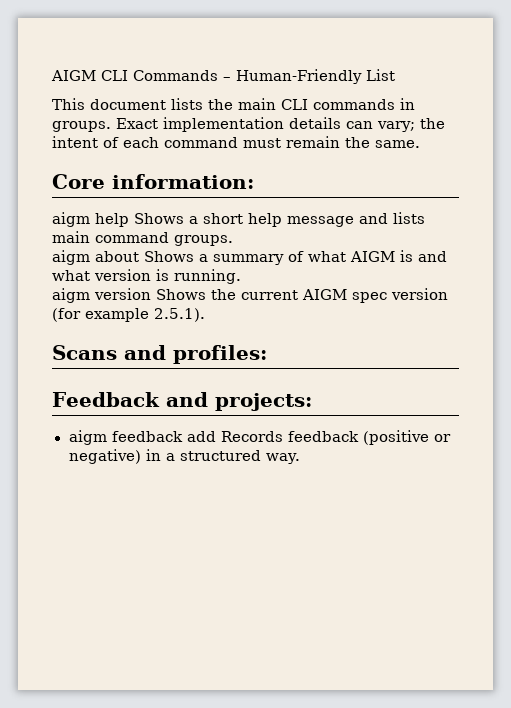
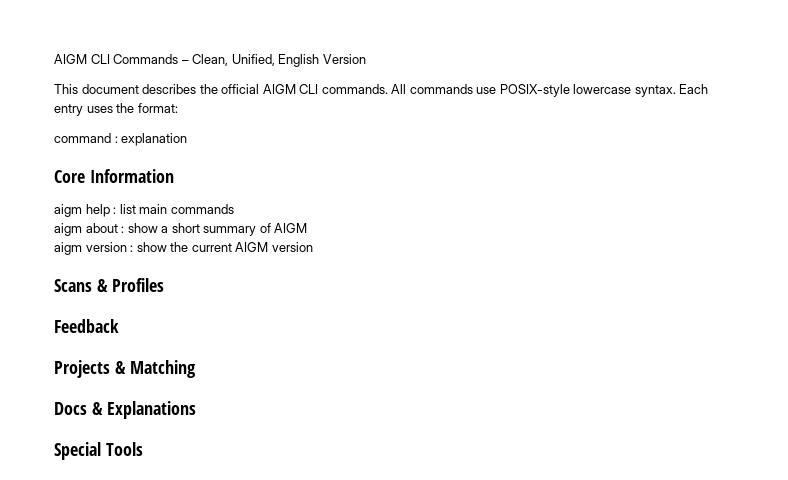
[236,69,395,84] [52,98,415,110] [52,117,445,132] [52,136,420,148] Human-Friendly List // This document lists the main CLI commands in groups. Exact implementation details can vary; the intent of each command must remain the same. -> [192,54,366,67] [54,84,709,97] [54,103,178,116] [54,133,188,146] Clean, Unified, English Version // This document describes the official AIGM CLI commands. All commands use POSIX-style lowercase syntax. Each entry uses the format: // command : explanation
[112,174,254,189] information: -> [89,169,174,183] Information
[134,212,425,227] [52,231,233,246] [52,250,208,265] Shows a short help message and lists main command groups. // aigm about Shows a -> [113,204,234,214] [54,223,200,236] : list main commands // aigm about : show a short
[308,250,447,262] [52,269,241,284] what AIGM is and what version is running. -> [274,223,308,233] AIGM
[156,289,206,300] Shows -> [130,242,167,252] : show
[352,288,448,303] [52,308,205,322] spec version (for example 2.5.1). -> [271,242,313,252] version
[124,345,267,364] and profiles: -> [96,278,164,292] & Profiles
[165,392,312,411] [68,430,451,445] [68,449,301,464] and projects: // aigm feedback add Records feedback (positive or negative) in a structured way. -> [54,360,196,378] [54,401,196,419] [54,442,143,460] // Projects & Matching // Docs & Explanations // Special Tools

